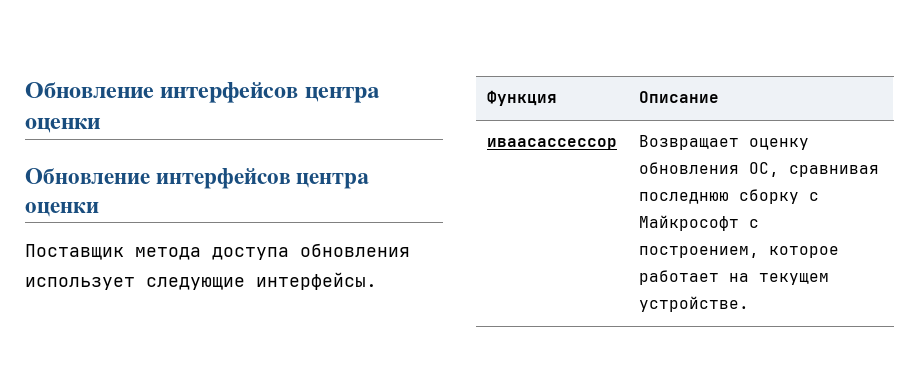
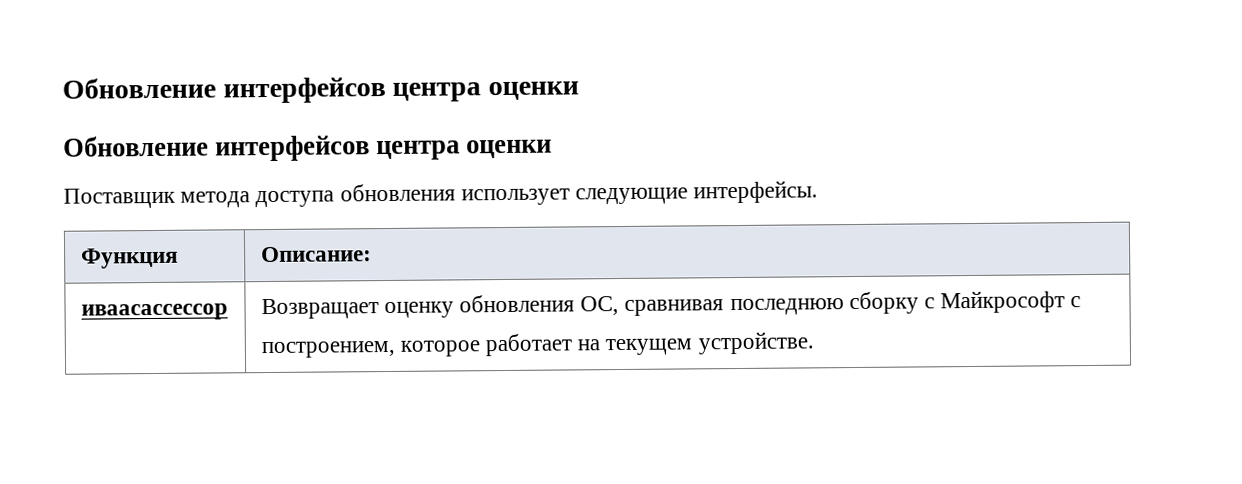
[638,91,719,103] Описание -> [260,246,372,263] Описание:

